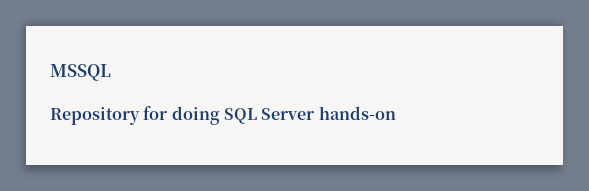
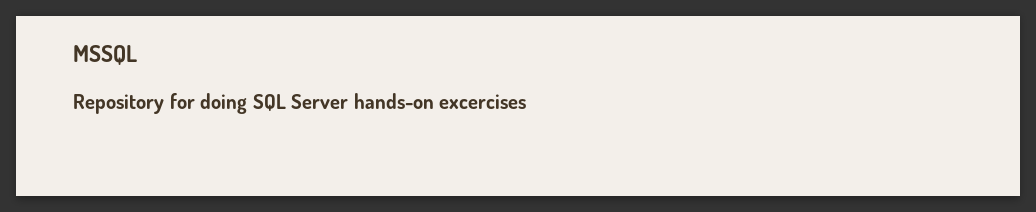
(396, 113) none -> [439,94,527,109] excercises

